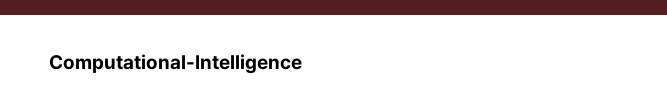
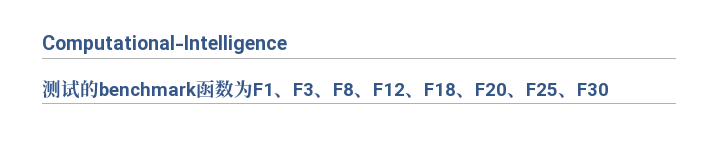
(302, 64) none -> [42,79,609,99] // 测试的benchmark函数为F1、F3、F8、F12、F18、F20、F25、F30

